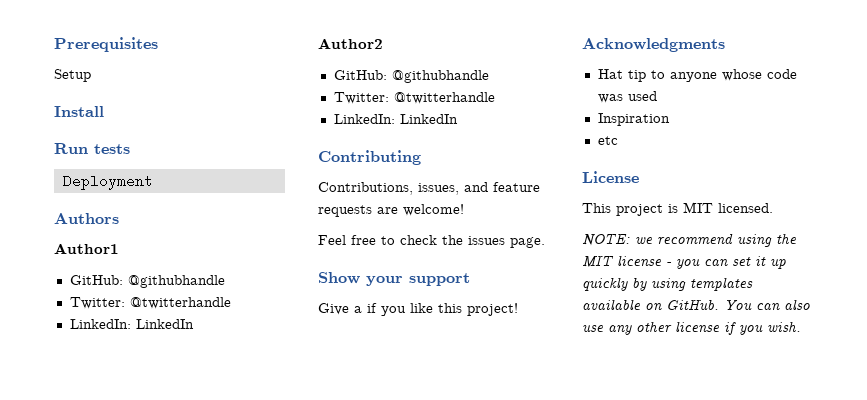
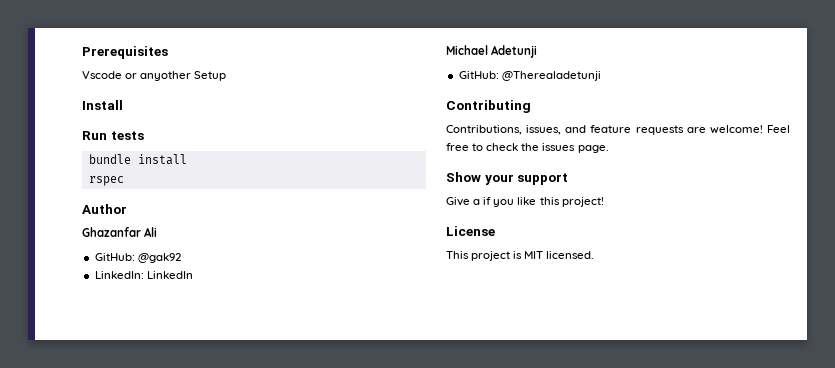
(158, 44) none -> [82,71,192,81] Vscode or anyother
[62,174,153,190] [54,213,119,224] [54,243,119,254] [69,275,225,288] [69,297,231,309] [69,319,194,329] [318,38,383,49] [333,70,489,83] [333,92,495,104] [333,114,458,124] Deployment // Authors // Author1 // GitHub: @githubhandle // Twitter: @twitterhandle // LinkedIn: LinkedIn // Author2 // GitHub: @githubhandle // Twitter: @twitterhandle // LinkedIn: LinkedIn -> [88,154,187,165] [88,176,124,186] [82,204,127,214] [82,227,158,237] [94,253,181,263] [94,271,193,279] [446,45,538,58] [458,71,601,81] bundle install // rspec // Author // Ghazanfar Ali // GitHub: @gak92 // LinkedIn: LinkedIn // Michael Adetunji // GitHub: @Therealadetunji
(464, 210) // -> (763, 129) none
[582,38,725,52] [597,69,797,82] [597,91,657,103] [597,113,670,126] [597,136,618,145] // Acknowledgments // Hat tip to anyone whose code was used // Inspiration // etc -> (604, 202) none
[582,233,797,247] [582,255,786,269] [582,277,753,291] [582,299,810,311] [582,321,801,335] // NOTE: we recommend using the MIT license - you can set it up quickly by using templates available on GitHub. You can also use any other license if you wish. -> (595, 255) none

